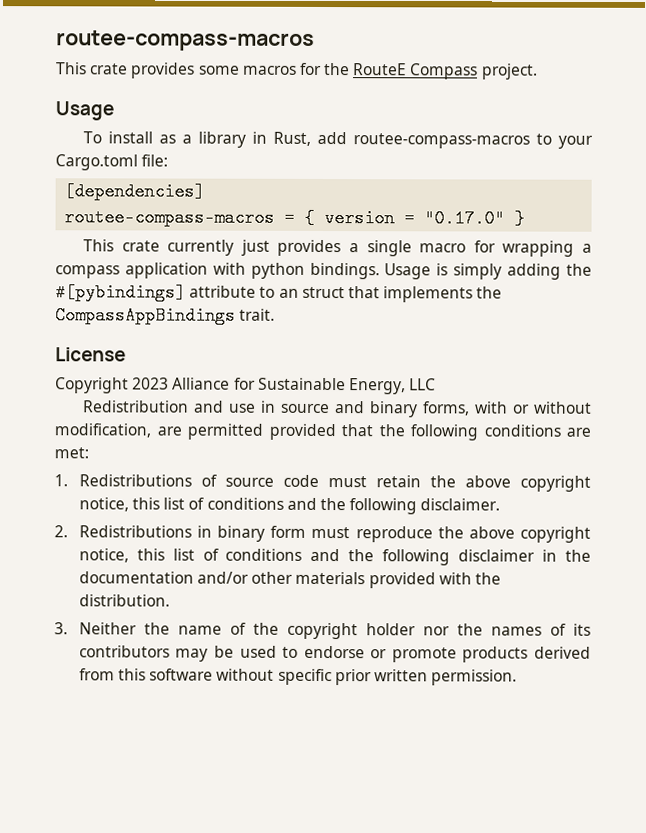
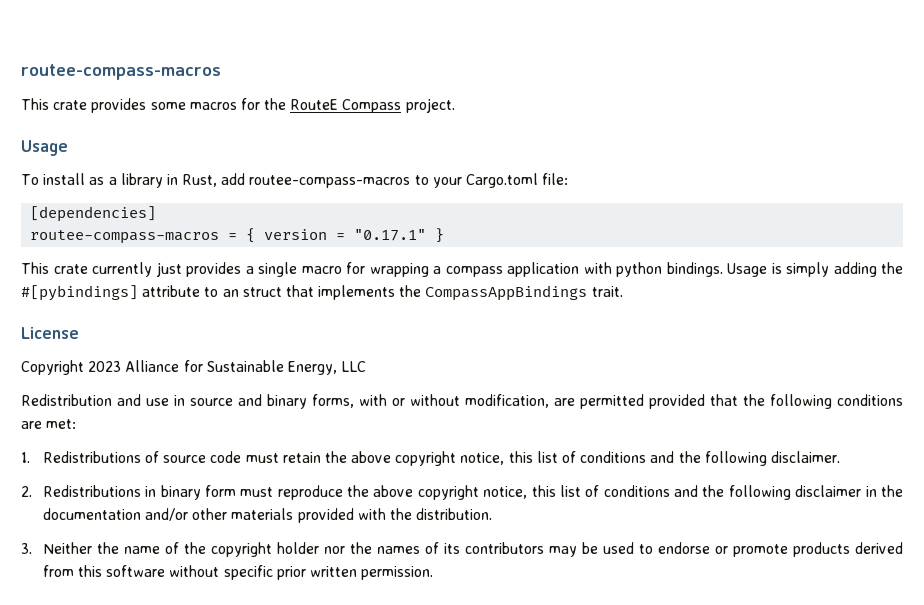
[424,209,506,228] "0.17.0" -> [354,229,427,241] "0.17.1"

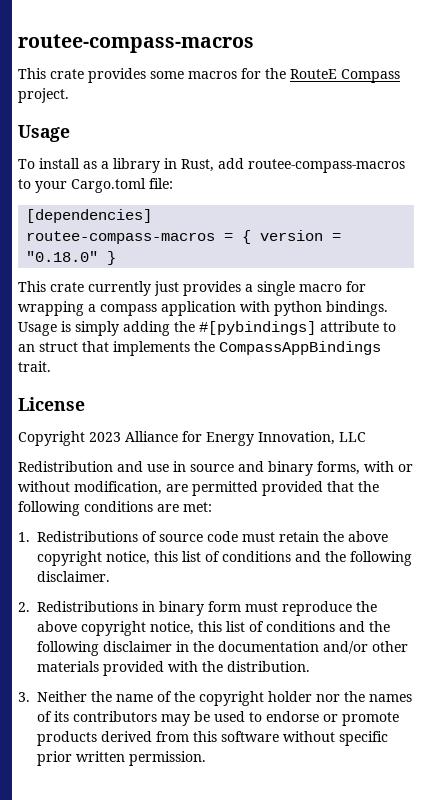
[354,229,427,241] "0.17.1" -> [26,251,99,262] "0.18.0"
[206,360,337,375] Sustainable Energy, -> [206,431,335,446] Energy Innovation,

